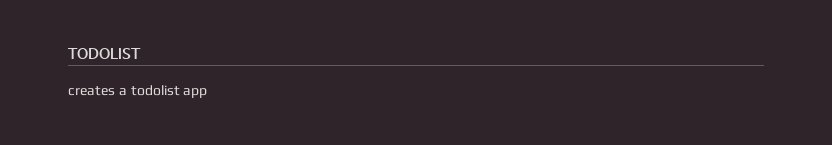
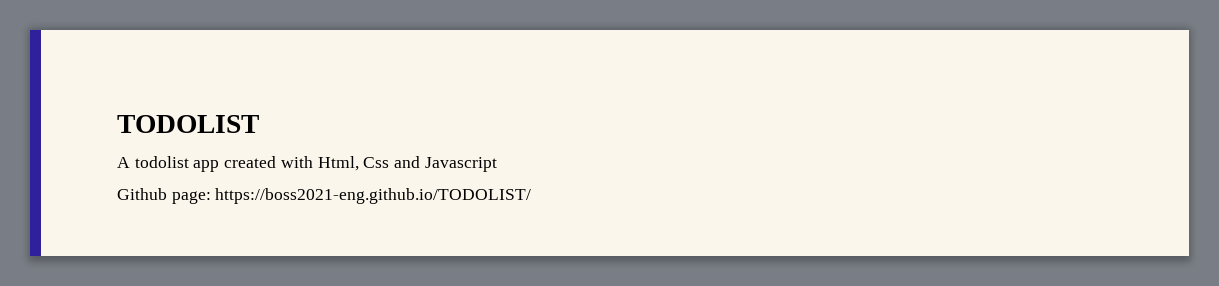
[68,85,208,98] creates a todolist app -> [117,156,497,172] [117,188,532,204] A todolist app created with Html, Css and Javascript // Github page: https://boss2021-eng.github.io/TODOLIST/

